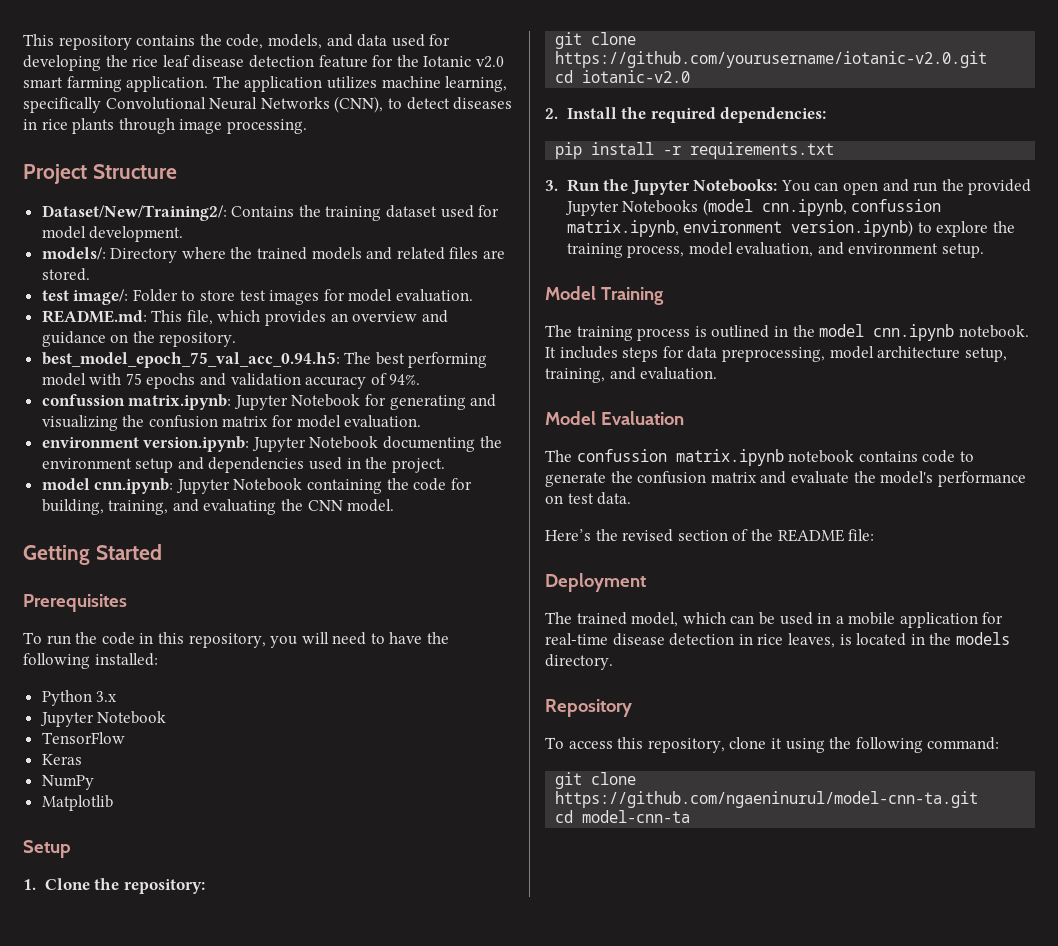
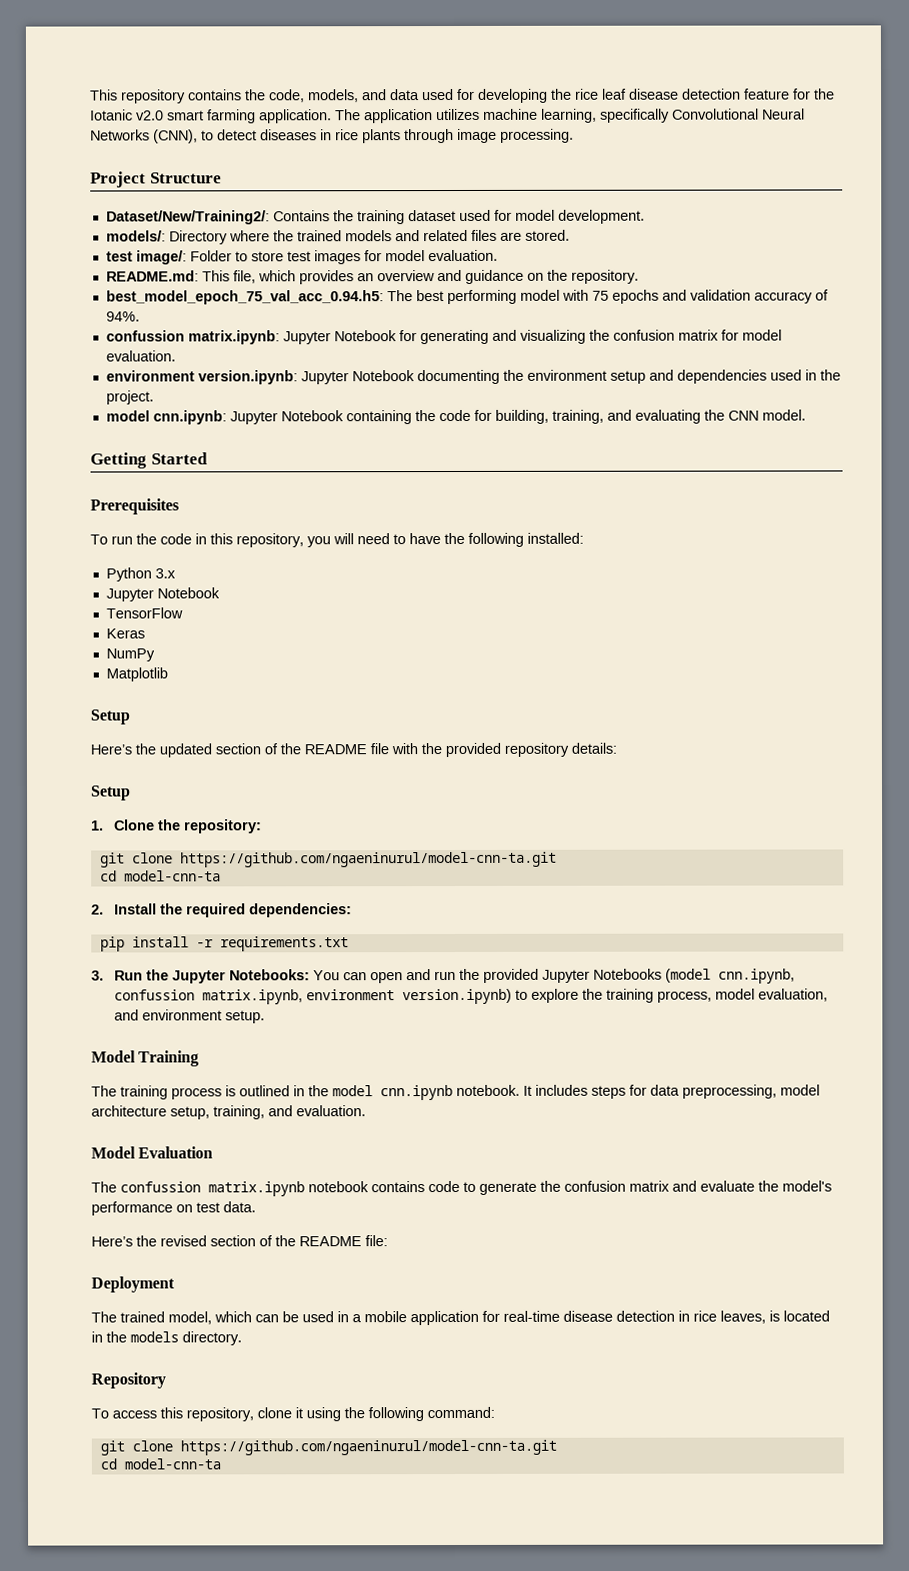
(71, 849) none -> [90,742,617,758] [90,785,131,801] // Here’s the updated section of the README file with the provided repository details: // Setup
[555,51,988,68] [555,70,691,83] https://github.com/yourusername/iotanic-v2.0.git // cd iotanic-v2.0 -> [179,851,557,868] [99,870,221,882] https://github.com/ngaeninurul/model-cnn-ta.git // cd model-cnn-ta

